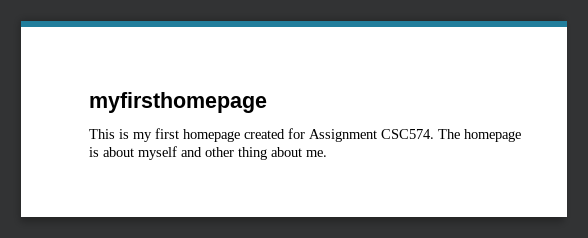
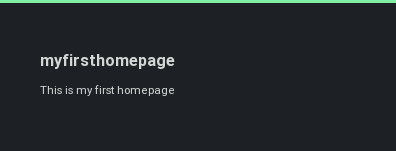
[244,128,521,142] [89,146,327,160] created for Assignment CSC574. The homepage is about myself and other thing about me. -> (176, 91) none

